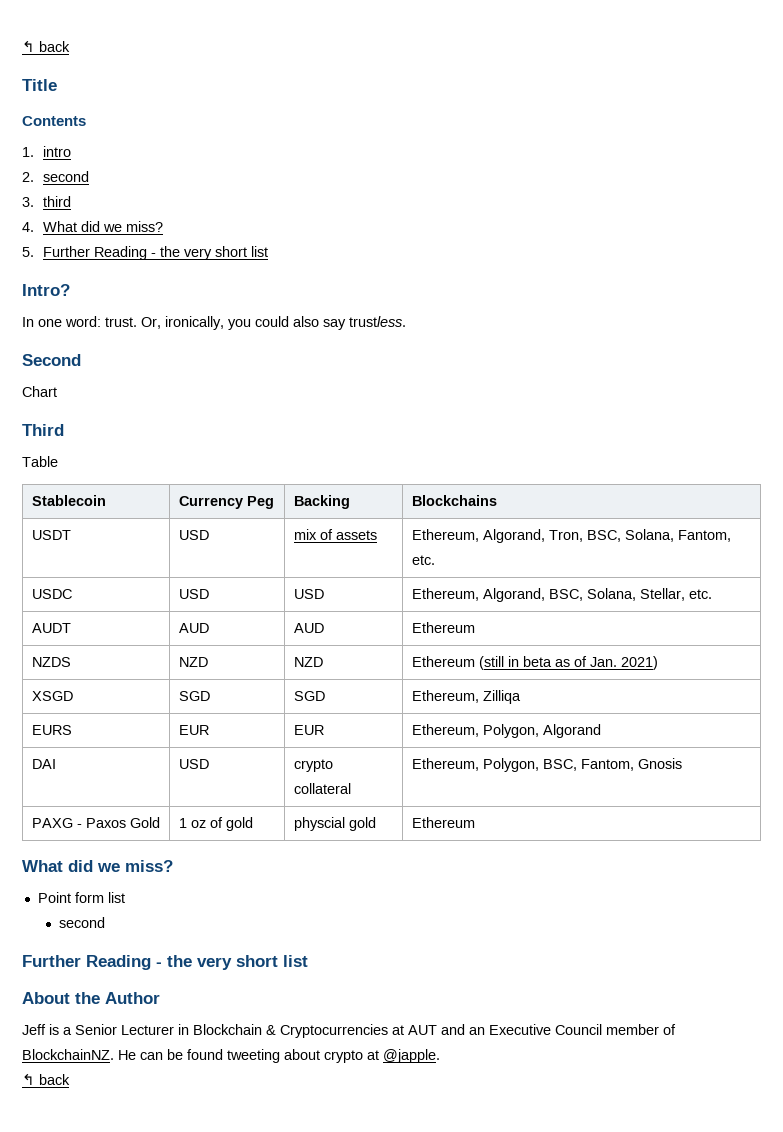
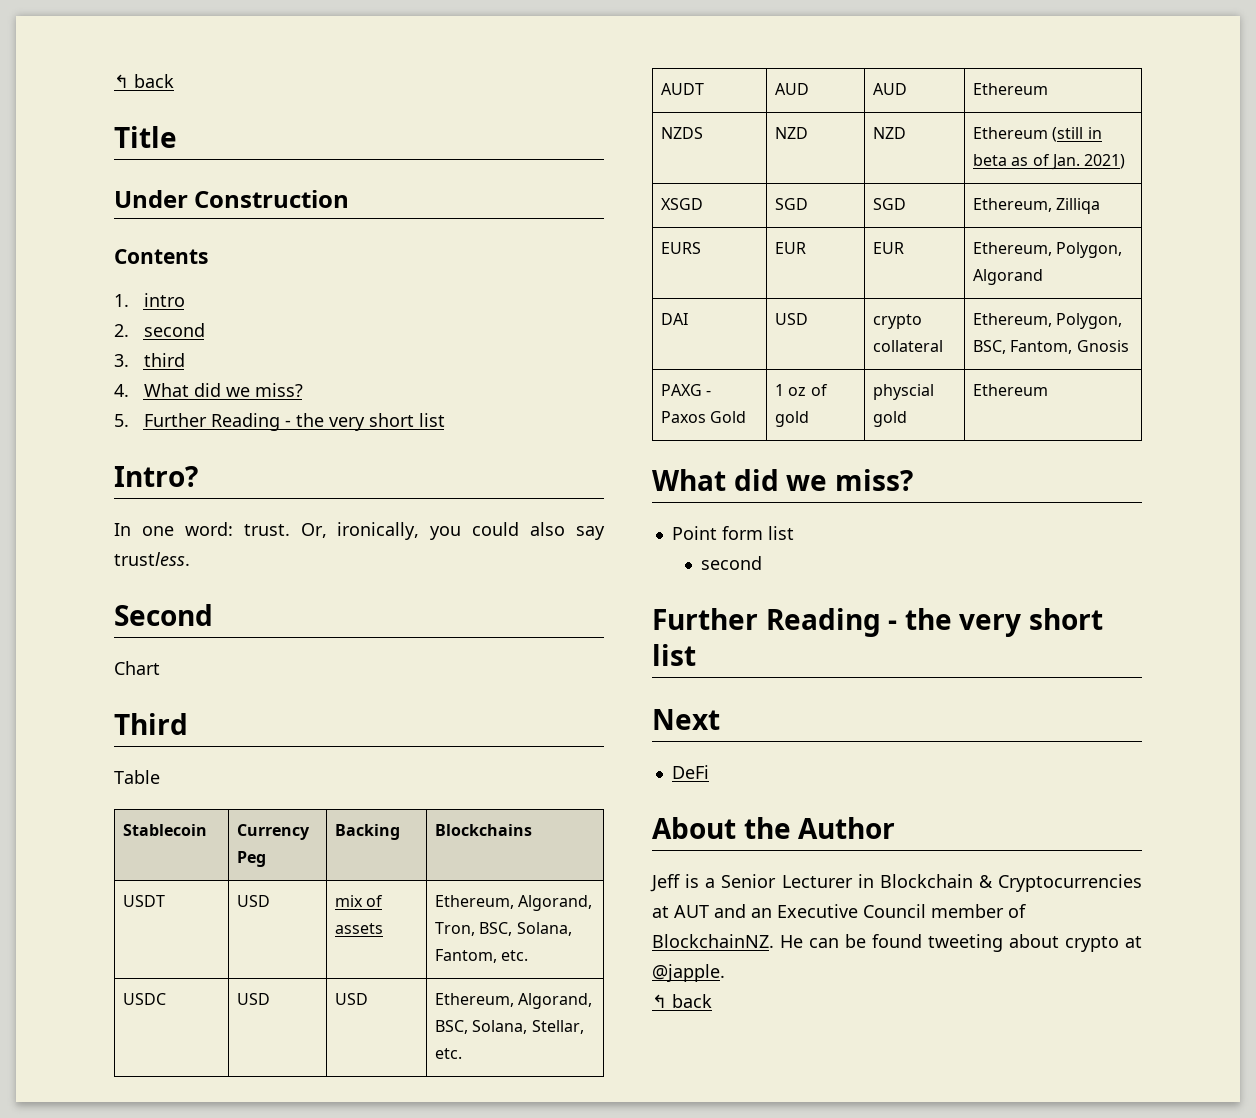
(57, 85) none -> [114,190,350,208] // Under Construction
(308, 961) none -> [652,709,720,730] [671,765,709,779] // Next // DeFi

